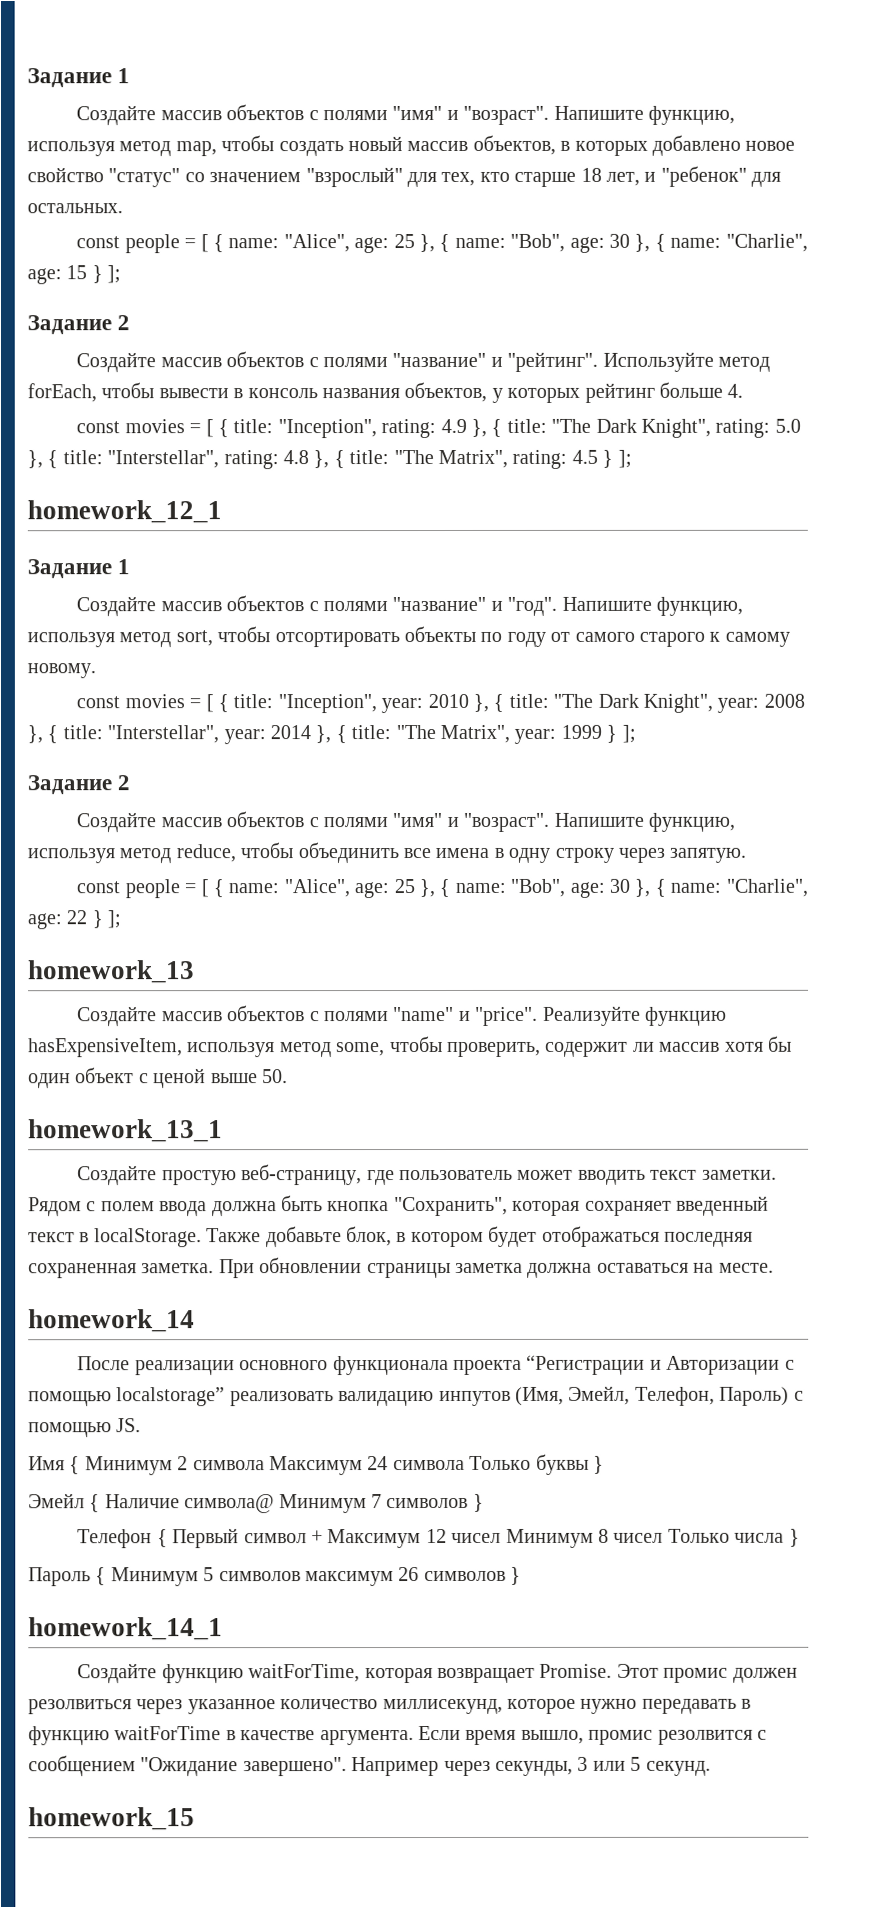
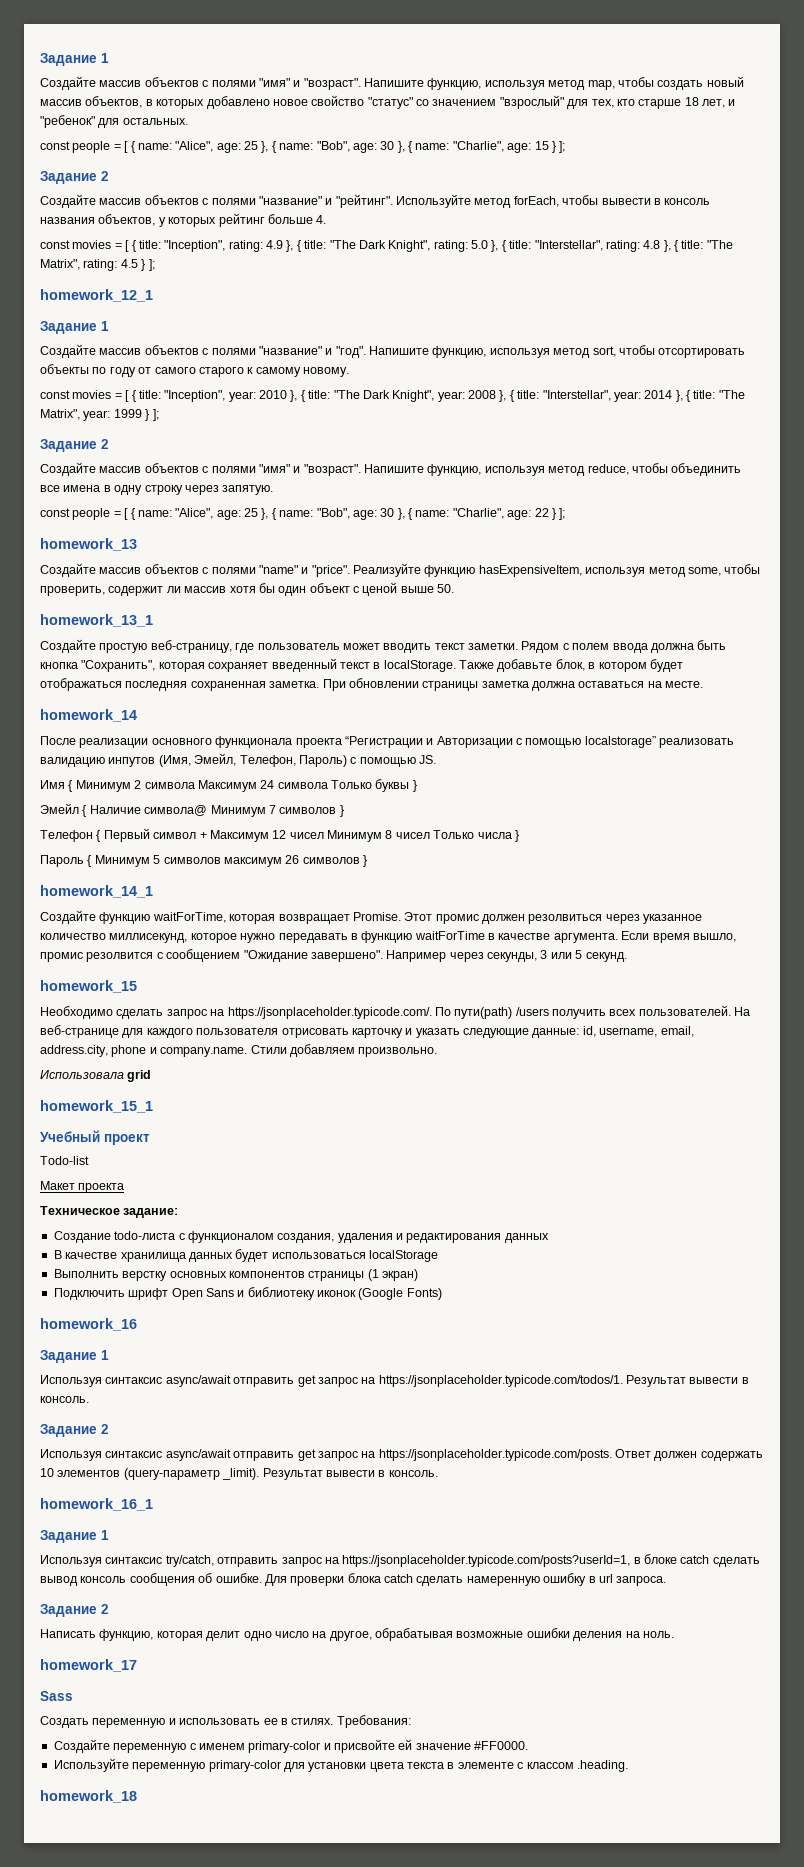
(195, 1819) none -> [40,1005,751,1019] [40,1025,694,1038] [40,1044,438,1057] [40,1070,152,1082] [40,1100,153,1113] [40,1130,150,1145] [40,1156,89,1165] [40,1181,125,1193] [40,1206,179,1218] [53,1231,549,1243] [53,1249,438,1262] [53,1269,418,1281] [53,1287,442,1300] [40,1318,137,1331] [40,1350,109,1363] [40,1375,749,1387] [40,1396,89,1403] [40,1424,109,1437] [40,1449,763,1461] [40,1468,438,1480] [40,1498,153,1511] [40,1530,109,1543] [40,1554,760,1567] [40,1573,667,1586] [40,1604,109,1617] [40,1628,674,1641] [40,1659,137,1672] [40,1691,73,1701] [40,1715,411,1728] [53,1739,529,1753] [53,1758,628,1772] [40,1790,137,1803] // Необходимо сделать запрос на https://jsonplaceholder.typicode.com/. По пути(path) /users получить всех пользователей. На веб-странице для каждого пользователя отрисовать карточку и указать следующие данные: id, username, email, address.city, phone и company.name. Стили добавляем произвольно. // Использовала grid // homework_15_1 // Учебный проект // Todo-list // Макет проекта // Техническое задание: // Создание todo-листа с функционалом создания, удаления и редактирования данных // В качестве хранилища данных будет использоваться localStorage // Выполнить верстку основных компонентов страницы (1 экран) // Подключить шрифт Open Sans и библиотеку иконок (Google Fonts) // homework_16 // Задание 1 // Используя синтаксис async/await отправить get запрос на https://jsonplaceholder.typicode.com/todos/1. Результат вывести в консоль. // Задание 2 // Используя синтаксис async/await отправить get запрос на https://jsonplaceholder.typicode.com/posts. Ответ должен содержать 10 элементов (query-параметр _limit). Результат вывести в консоль. // homework_16_1 // Задание 1 // Используя синтаксис try/catch, отправить запрос на https://jsonplaceholder.typicode.com/posts?userId=1, в блоке catch сделать вывод консоль сообщения об ошибке. Для проверки блока catch сделать намеренную ошибку в url запроса. // Задание 2 // Написать функцию, которая делит одно число на другое, обрабатывая возможные ошибки деления на ноль. // homework_17 // Sass // Создать переменную и использовать ее в стилях. Требования: // Создайте переменную с именем primary-color и присвойте ей значение #FF0000. // Используйте переменную primary-color для установки цвета текста в элементе с классом .heading. // homework_18

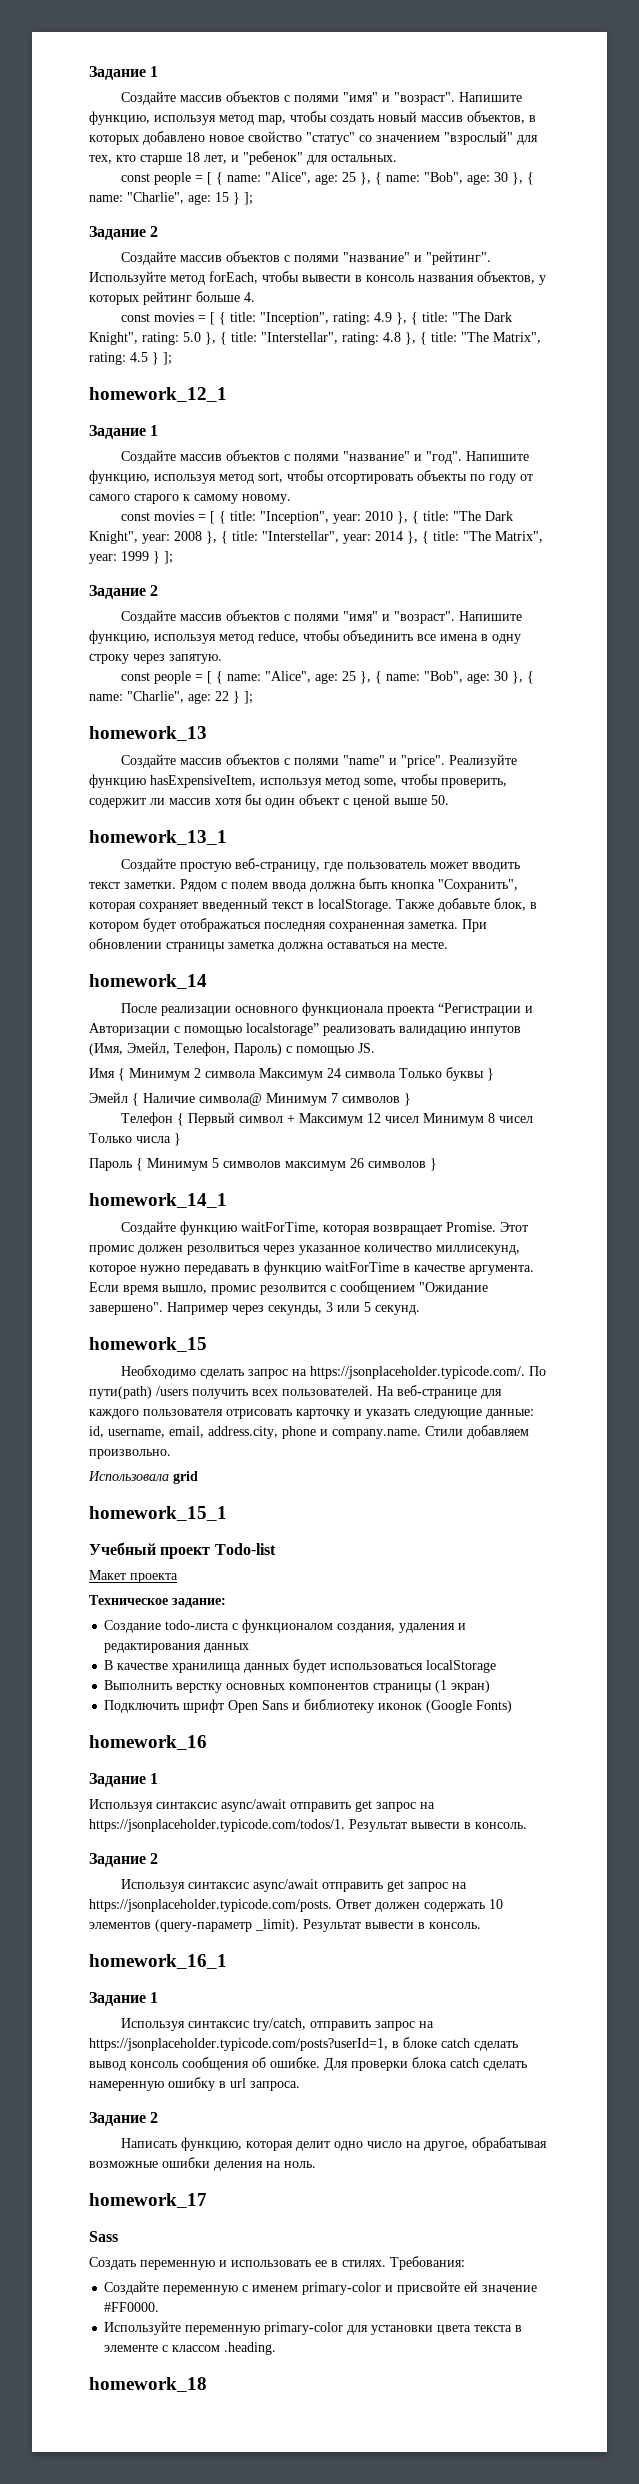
(150, 1139) // -> (211, 1553) none

